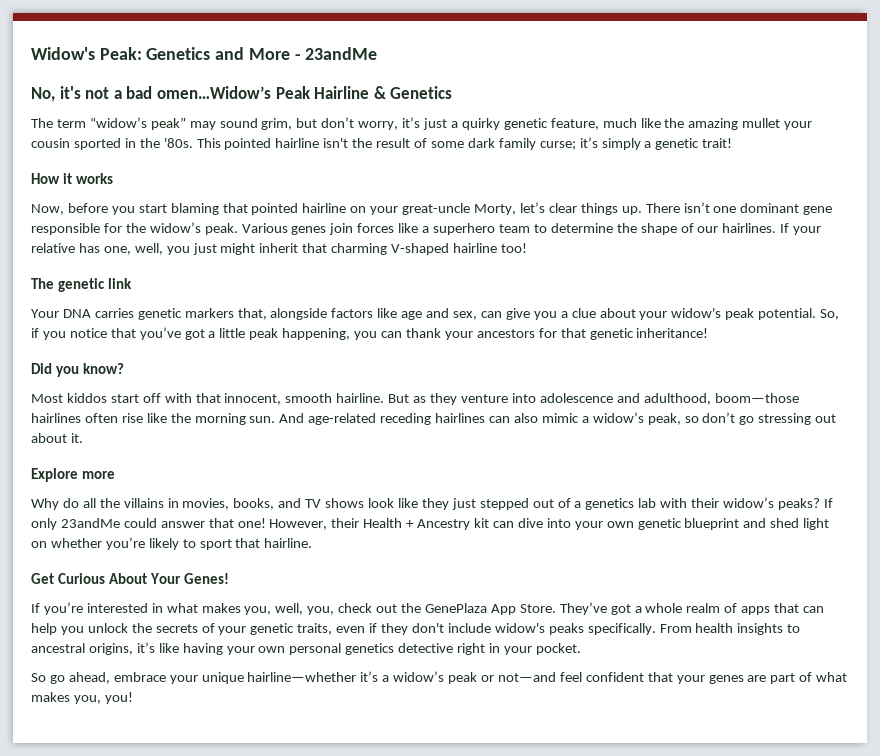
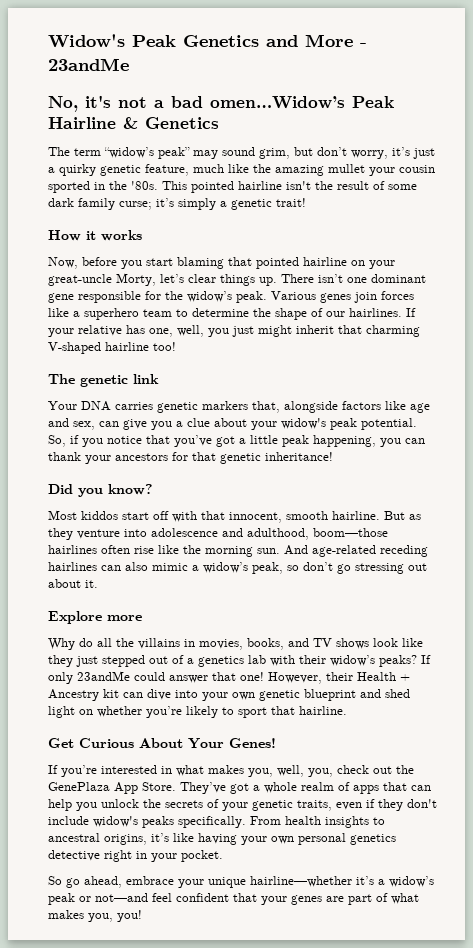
[99,47,142,60] Peak: -> [132,35,176,47] Peak

